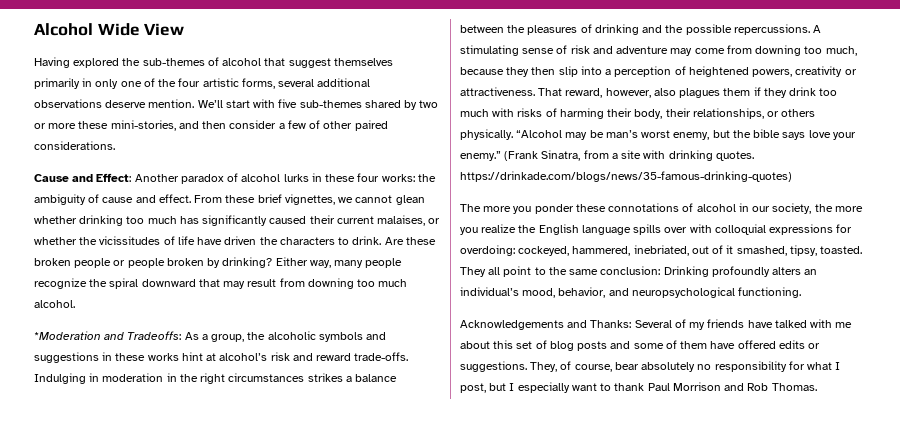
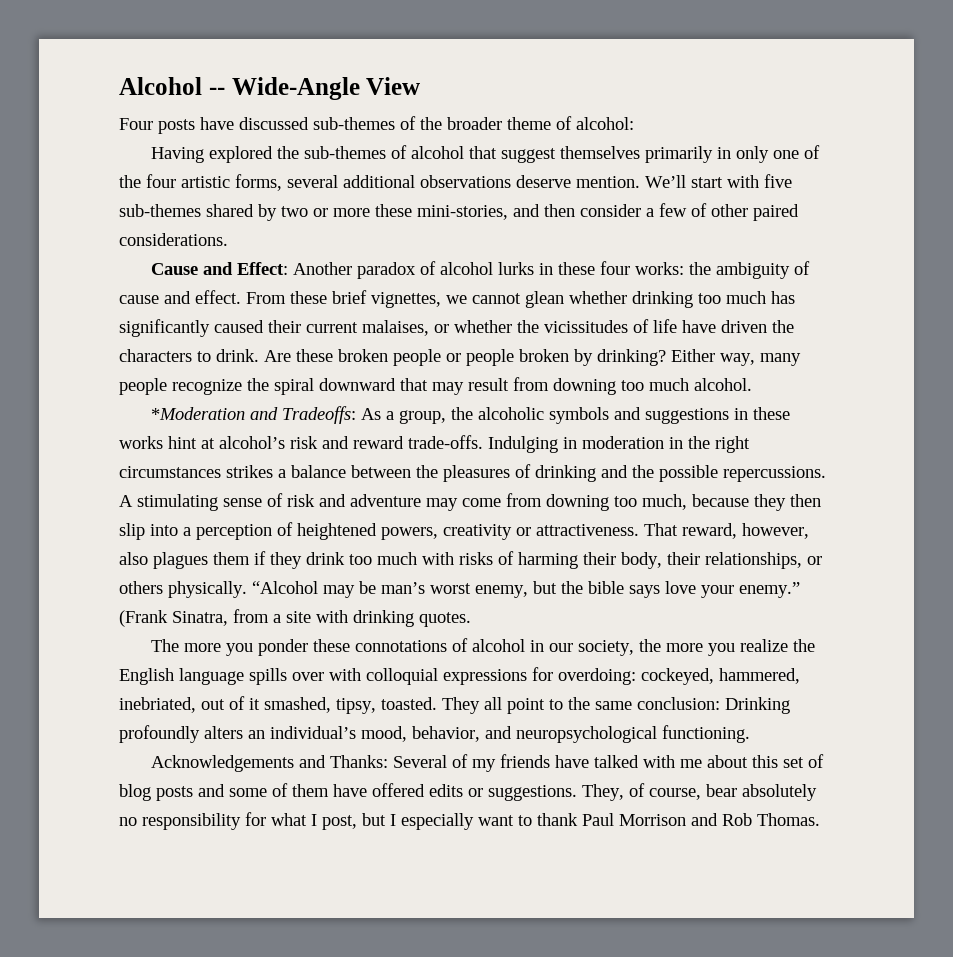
[97,23,140,36] Wide -> [208,77,360,100] -- Wide-Angle
(185, 29) none -> [119,116,634,134] // Four posts have discussed sub-themes of the broader theme of alcohol:
[460,171,792,182] https://drinkade.com/blogs/news/35-famous-drinking-quotes) -> (471, 619) none

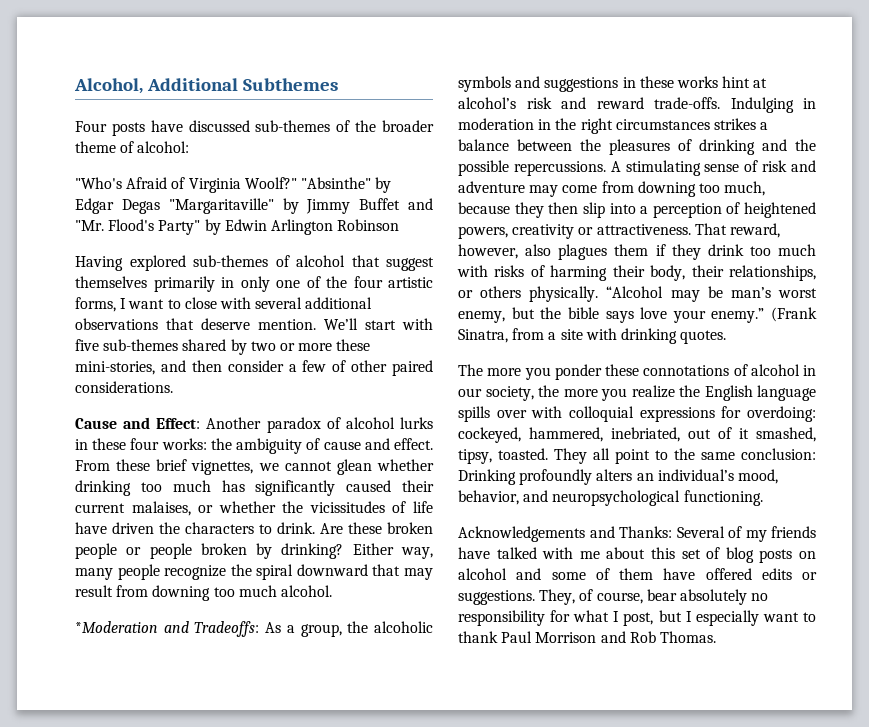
[119,77,421,100] Alcohol -- Wide-Angle View -> [74,78,339,94] Alcohol, Additional Subthemes
(634, 123) none -> [75,177,392,193] [75,198,433,214] [75,219,400,235] // "Who's Afraid of Virginia Woolf?" "Absinthe" by Edgar Degas "Margaritaville" by Jimmy Buffet and "Mr. Flood's Party" by Edwin Arlington Robinson
[276,146,299,159] the -> (186, 263) none
(282, 182) none -> [120,297,251,309] I want to close with
(511, 181) none -> [166,318,194,330] that
(193, 793) none -> [799,551,816,559] [458,568,507,580] on alcohol

